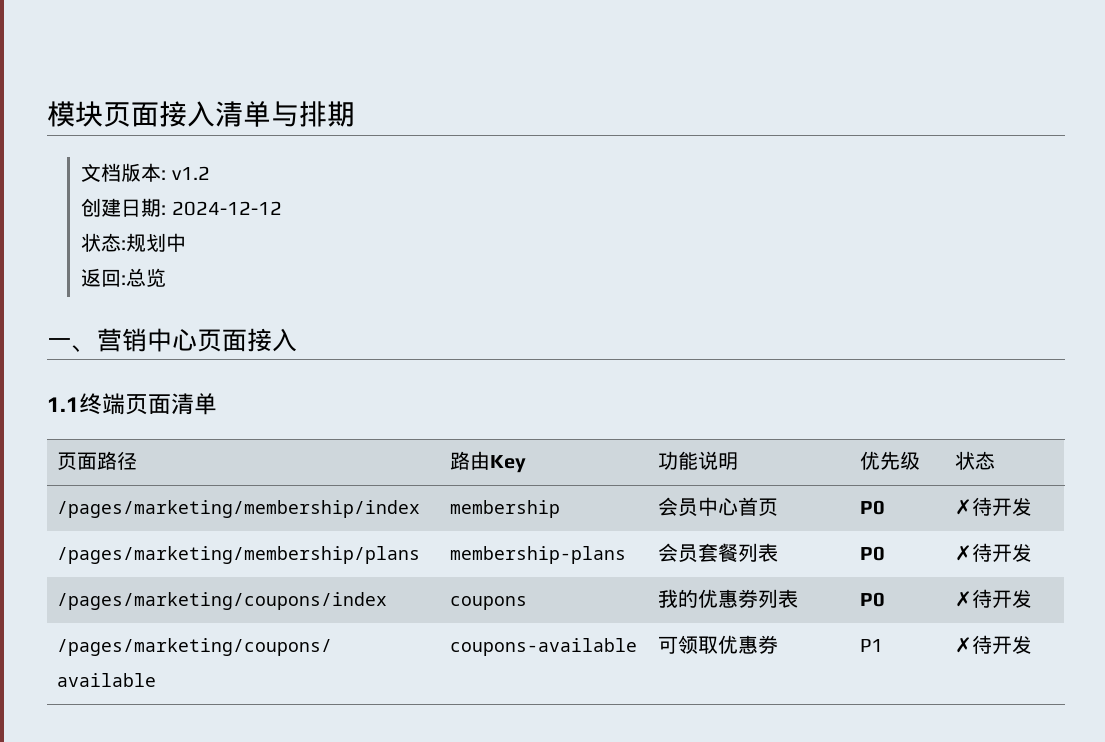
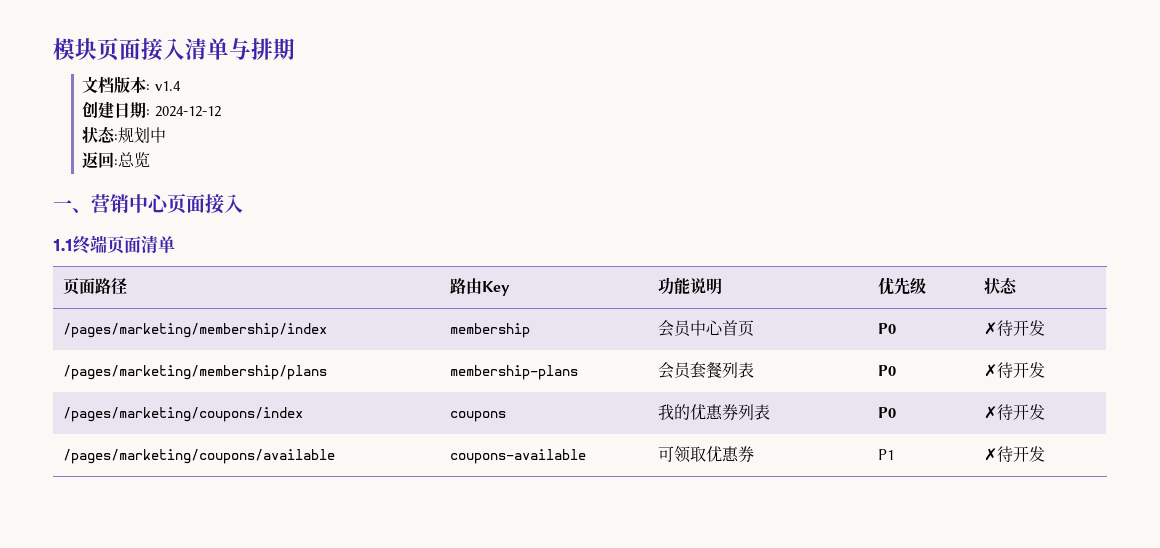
[171,166,210,180] v1.2 -> [154,81,181,91] v1.4

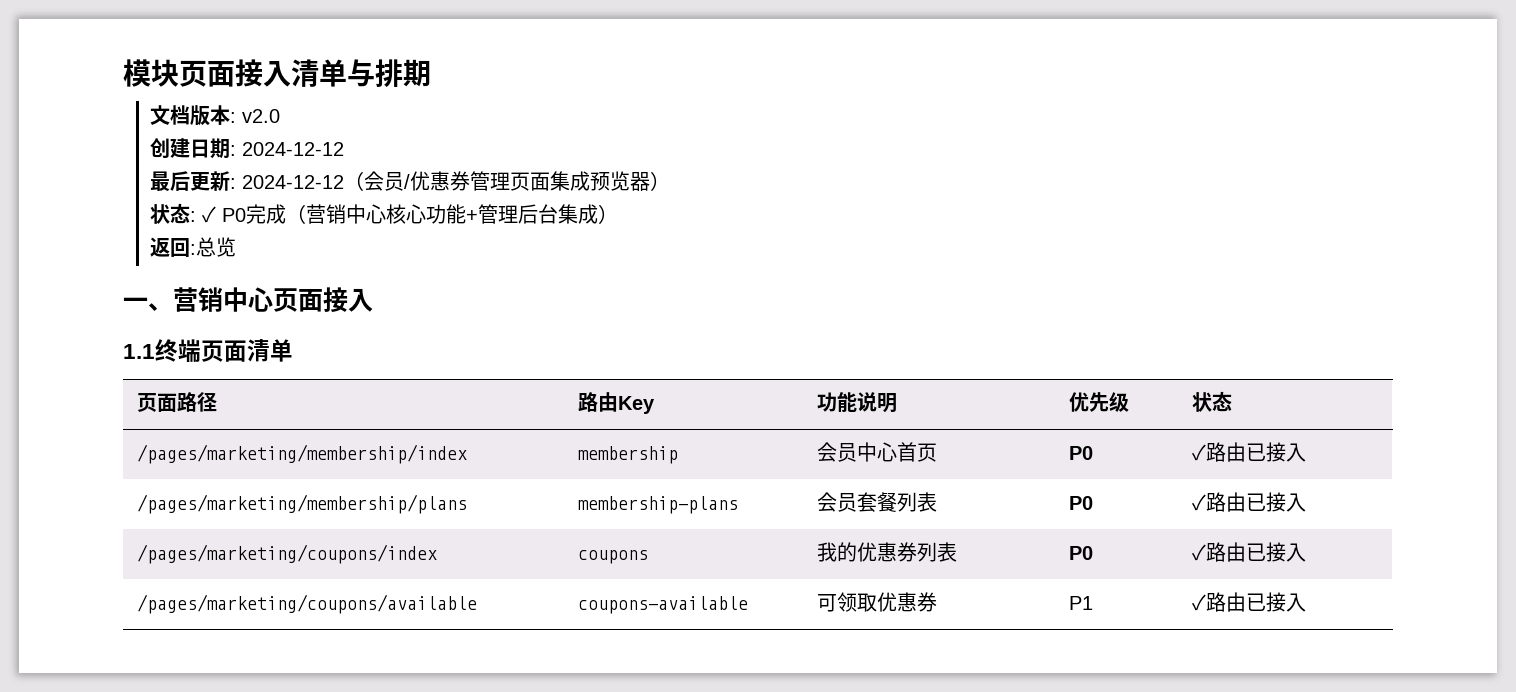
[154,81,181,91] v1.4 -> [241,109,280,123] v2.0
[82,126,167,144] 状态:规划中 -> [149,171,670,191] [149,203,618,224] 最后更新: 2024-12-12（会员/优惠券管理页面集成预览器） // 状态: ✓ P0完成（营销中心核心功能+管理后台集成）
[984,320,1046,336] ✗待开发 -> [1191,442,1306,462] ✓路由已接入
[984,362,1046,378] ✗待开发 -> [1191,492,1306,512] ✓路由已接入
[984,404,1046,420] ✗待开发 -> [1191,542,1306,562] ✓路由已接入
[984,446,1046,462] ✗待开发 -> [1191,592,1306,612] ✓路由已接入

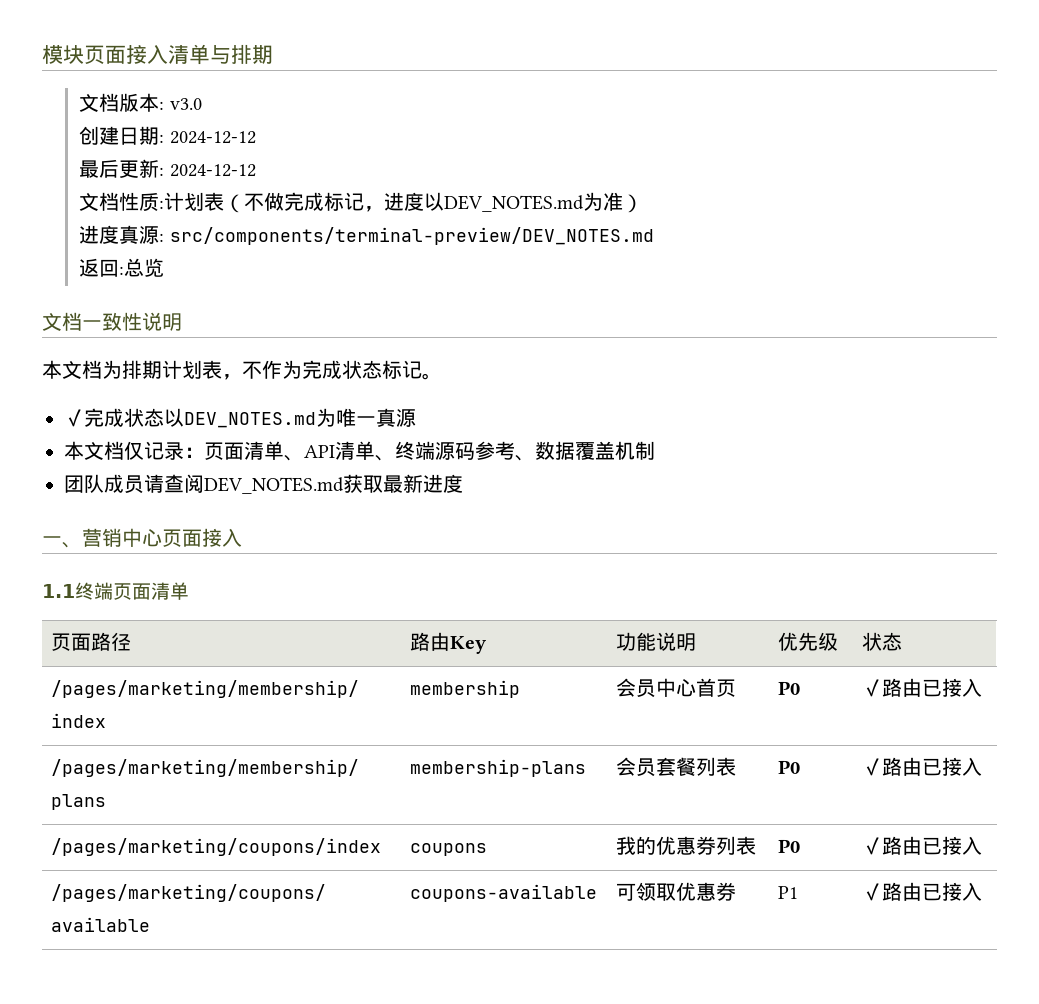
[241,109,280,123] v2.0 -> [169,98,202,110] v3.0
[343,171,670,191] [149,203,618,224] [149,237,236,257] （会员/优惠券管理页面集成预览器） // 状态: ✓ P0完成（营销中心核心功能+管理后台集成） // 返回:总览 -> [79,192,644,213] [79,225,654,245] [79,258,165,277] [42,312,182,331] [42,360,442,380] [64,408,416,428] [64,441,655,461] [64,474,463,494] // 文档性质:计划表（不做完成标记，进度以DEV_NOTES.md为准） // 进度真源: src/components/terminal-preview/DEV_NOTES.md // 返回:总览 // 文档一致性说明 // 本文档为排期计划表，不作为完成状态标记。 // ✓完成状态以DEV_NOTES.md为唯一真源 // 本文档仅记录：页面清单、API清单、终端源码参考、数据覆盖机制 // 团队成员请查阅DEV_NOTES.md获取最新进度

